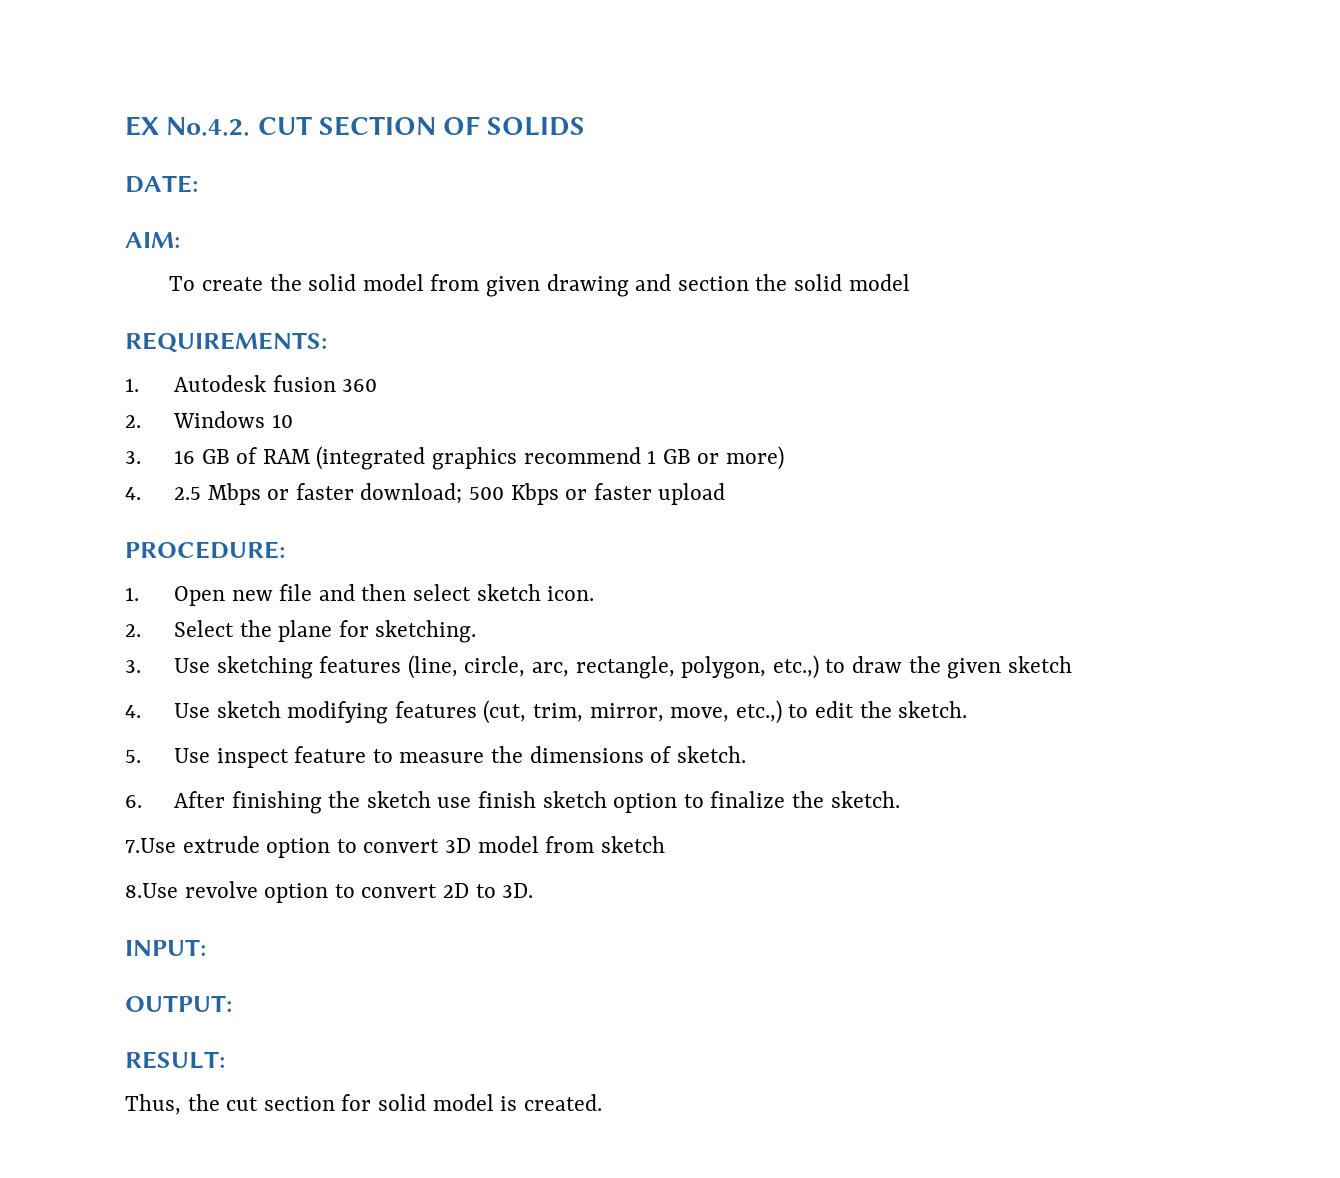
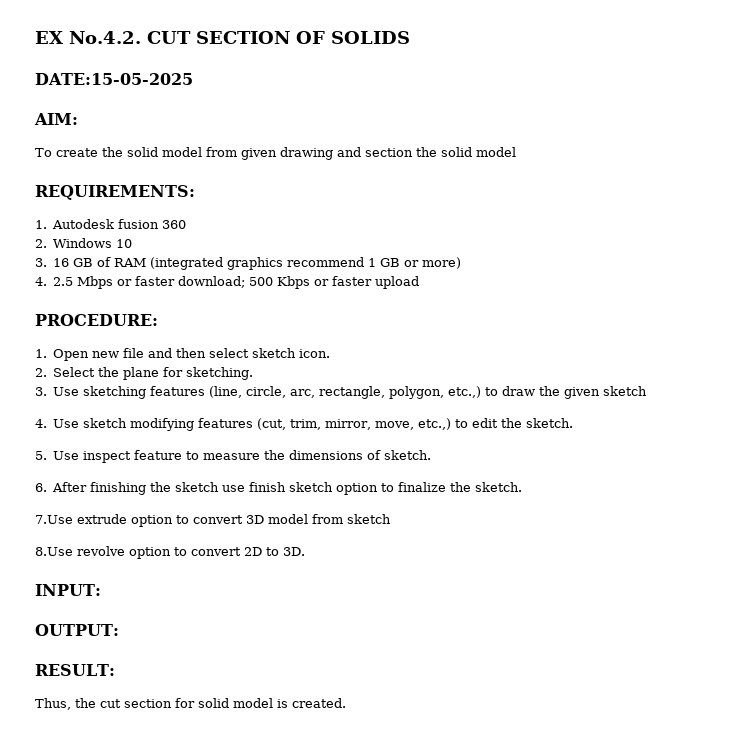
[125,175,198,193] DATE: -> [35,73,193,85] DATE:15-05-2025

